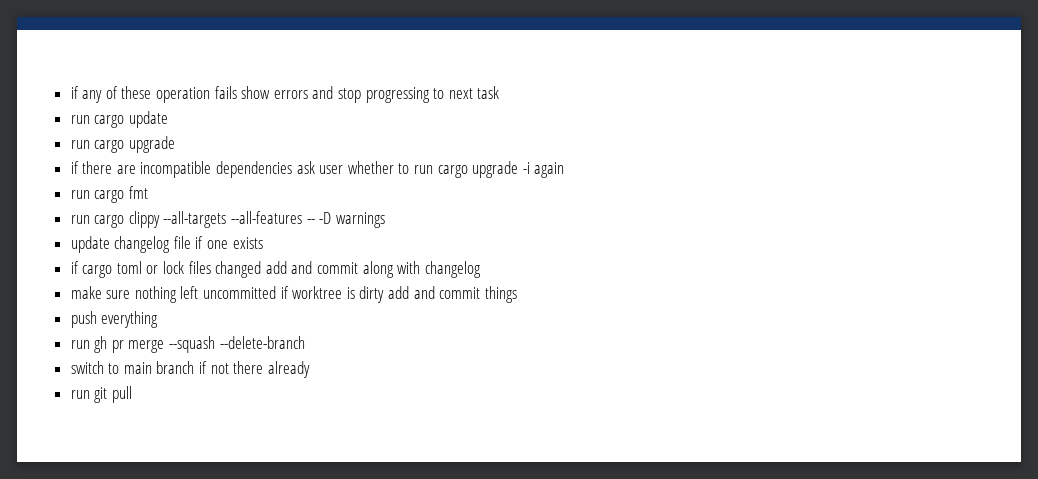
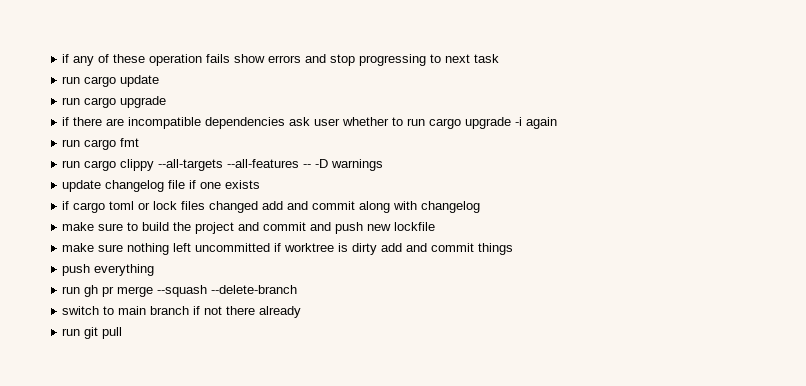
(481, 269) none -> [62,222,436,234] // make sure to build the project and commit and push new lockfile

